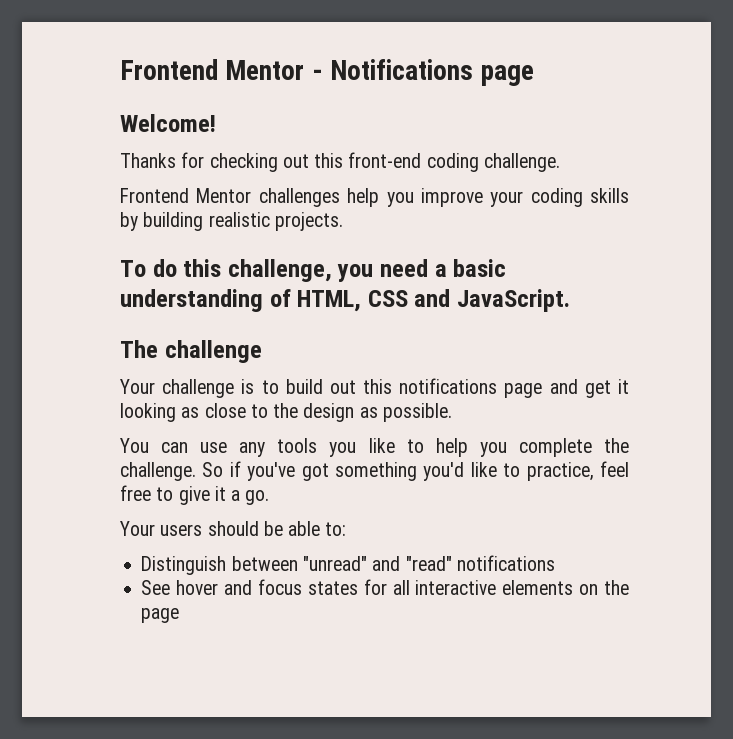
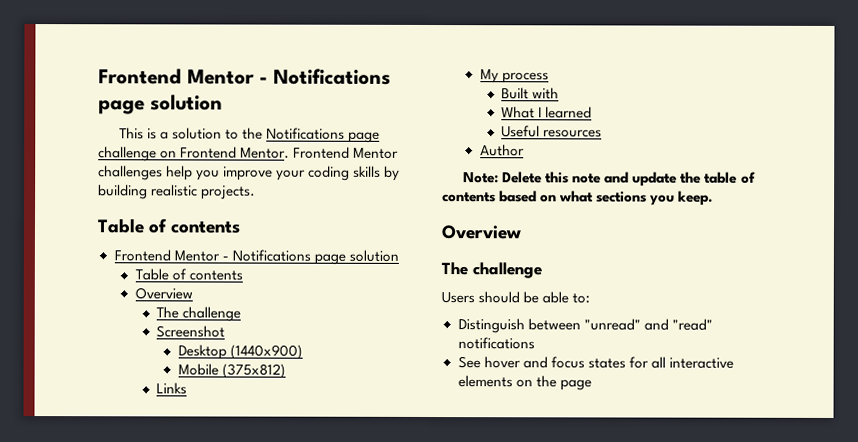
[120,59,534,86] [120,114,216,132] [120,152,560,172] Frontend Mentor - Notifications page // Welcome! // Thanks for checking out this front-end coding challenge. // -> [98,68,391,85] [98,94,223,115] [119,127,381,143] [98,146,291,162] Frontend Mentor - Notifications page solution // This is a solution to the Notifications page challenge on Frontend Mentor.
[120,259,507,282] [120,289,571,312] [120,340,262,363] [120,378,629,398] [120,403,452,422] [120,438,629,457] [120,461,629,481] [120,485,270,505] [120,521,203,536] To do this challenge, you need a basic understanding of HTML, CSS and JavaScript. // The challenge // Your challenge is to build out this notifications page and get it looking as close to the design as possible. // You can use any tools you like to help you complete the challenge. So if you've got something you'd like to practice, feel free to give it a go. // Your users -> [97,218,241,234] [113,249,399,265] [134,268,243,281] [134,287,193,300] [156,306,242,322] [156,325,226,338] [177,344,303,360] [177,363,286,379] [156,382,188,395] [479,69,549,84] [501,87,560,100] [501,106,593,119] [501,125,603,138] [479,144,525,157] [463,171,756,187] [442,190,715,206] [441,225,521,240] [441,262,542,279] [441,292,475,304] Table of contents // Frontend Mentor - Notifications page solution // Table of contents // Overview // The challenge // Screenshot // Desktop (1440x900) // Mobile (375x812) // Links // My process // Built with // What I learned // Useful resources // Author // Note: Delete this note and update the table of contents based on what sections you keep. // Overview // The challenge // Users

